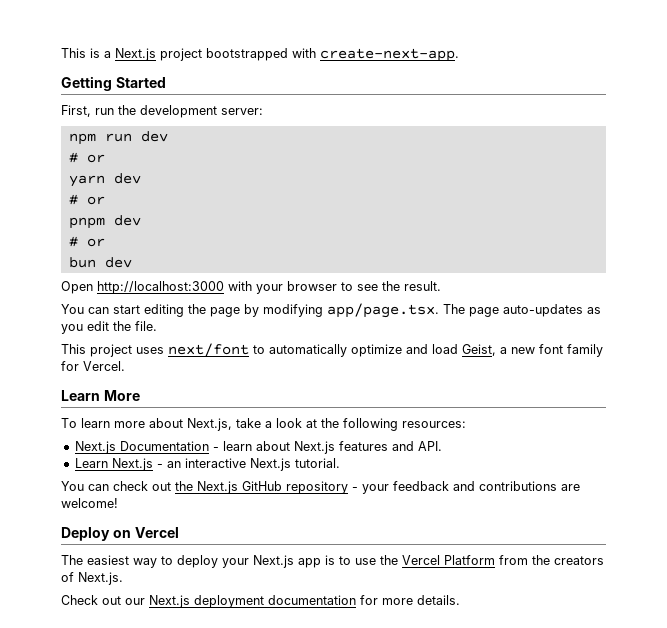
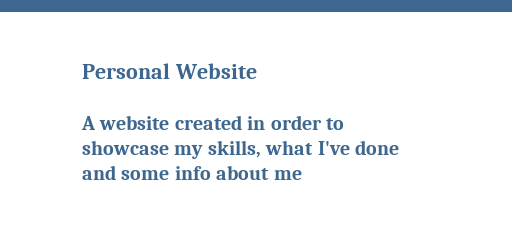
[61,48,459,62] [61,76,166,91] [61,105,263,118] [68,131,168,145] [68,152,105,163] [68,173,141,187] [68,194,105,205] [68,215,141,229] [68,236,105,247] [68,257,132,268] [61,281,441,294] [61,303,601,318] [61,321,157,334] [61,343,603,357] [61,361,125,371] [61,390,140,401] [61,418,466,431] [74,441,442,454] [74,458,340,471] [61,481,580,494] [61,498,118,508] [61,527,179,541] [61,555,604,568] [61,572,123,585] [61,595,460,608] This is a Next.js project bootstrapped with create-next-app. // Getting Started // First, run the development server: // npm run dev // # or // yarn dev // # or // pnpm dev // # or // bun dev // Open http://localhost:3000 with your browser to see the result. // You can start editing the page by modifying app/page.tsx. The page auto-updates as you edit the file. // This project uses next/font to automatically optimize and load Geist, a new font family for Vercel. // Learn More // To learn more about Next.js, take a look at the following resources: // Next.js Documentation - learn about Next.js features and API. // Learn Next.js - an interactive Next.js tutorial. // You can check out the Next.js GitHub repository - your feedback and contributions are welcome! // Deploy on Vercel // The easiest way to deploy your Next.js app is to use the Vercel Platform from the creators of Next.js. // Check out our Next.js deployment documentation for more details. -> [82,63,257,79] [81,115,344,130] [82,140,399,159] [82,165,302,180] Personal Website // A website created in order to showcase my skills, what I've done and some info about me

